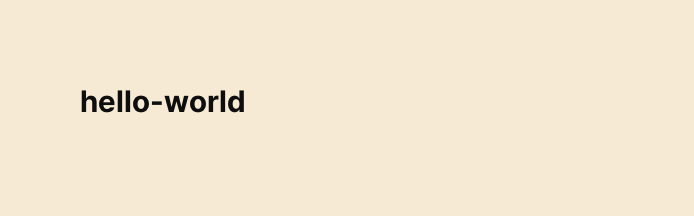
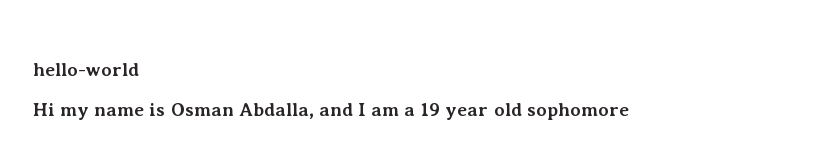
(246, 101) none -> [33,103,629,120] // Hi my name is Osman Abdalla, and I am a 19 year old sophomore

